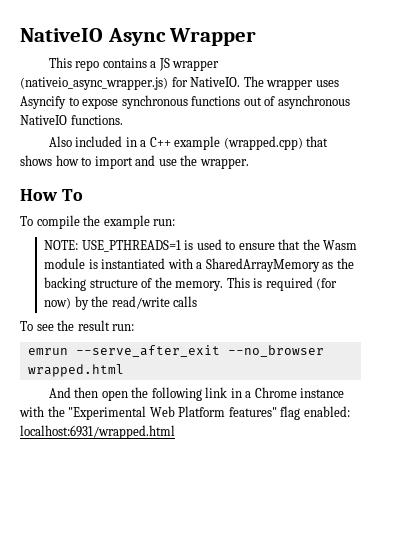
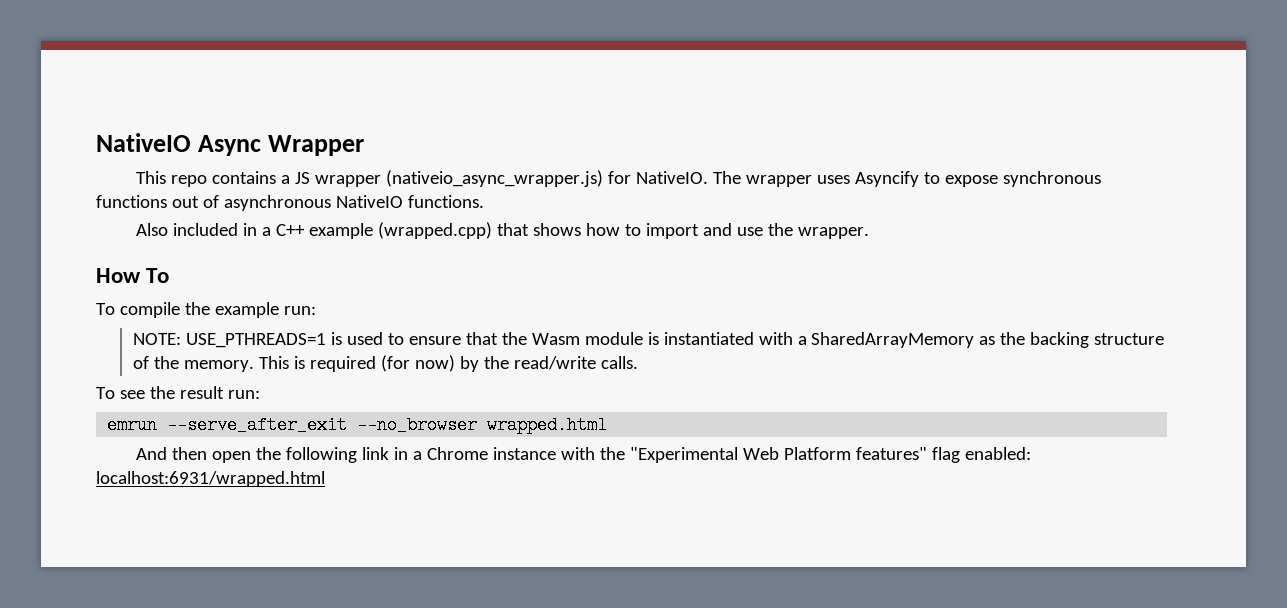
[173,296,198,307] calls -> [600,356,638,369] calls.

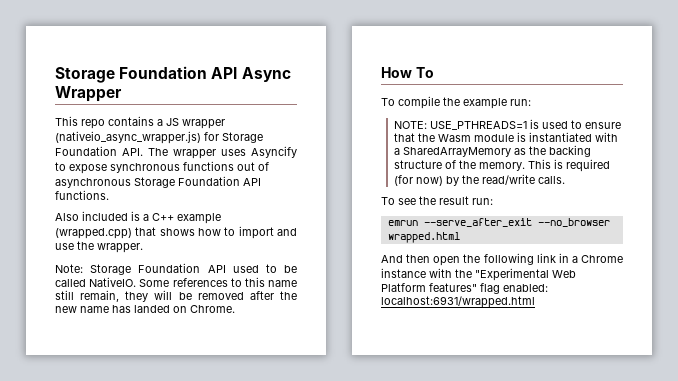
[96,133,191,152] NativeIO -> [55,66,238,83] Storage Foundation API
[636,171,709,184] NativeIO. -> [222,132,263,143] [55,146,143,156] Storage Foundation API.
[335,195,403,208] NativeIO -> [134,176,261,188] Storage Foundation API
[243,223,258,236] in -> [131,211,140,221] is
(870, 233) none -> [55,263,297,275] [55,277,297,287] [55,290,297,302] [55,305,235,313] // Note: Storage Foundation API used to be called NativeIO. Some references to this name still remain, they will be removed after the new name has landed on Chrome.

